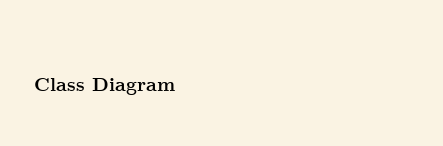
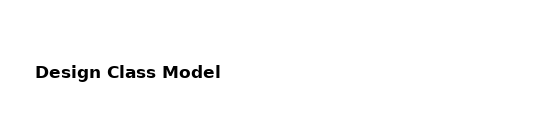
[34,78,175,95] Class Diagram -> [35,65,221,82] Design Class Model

